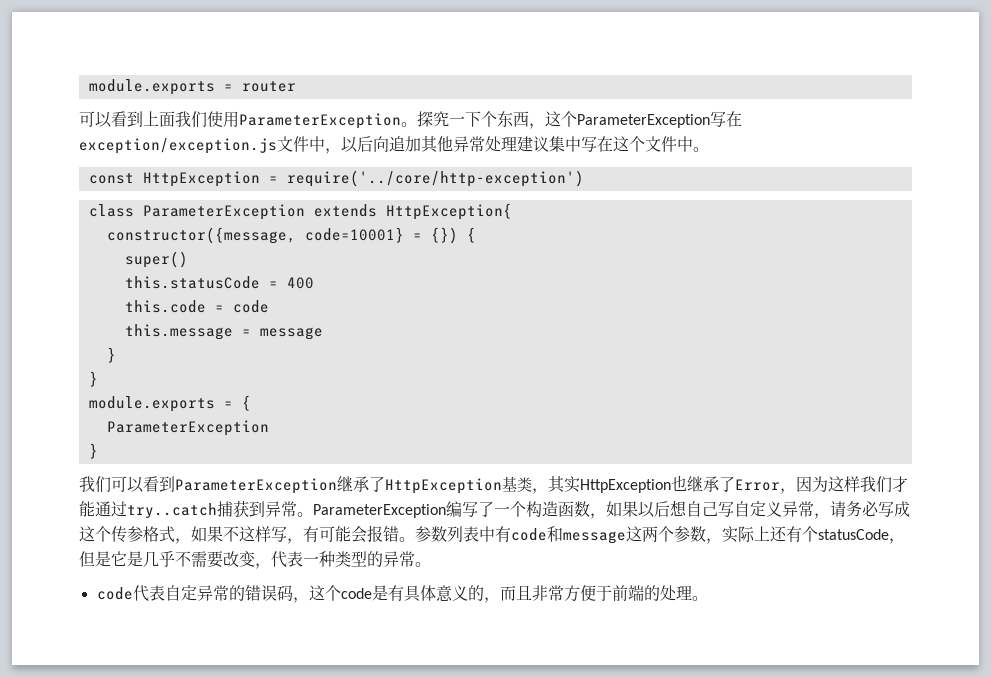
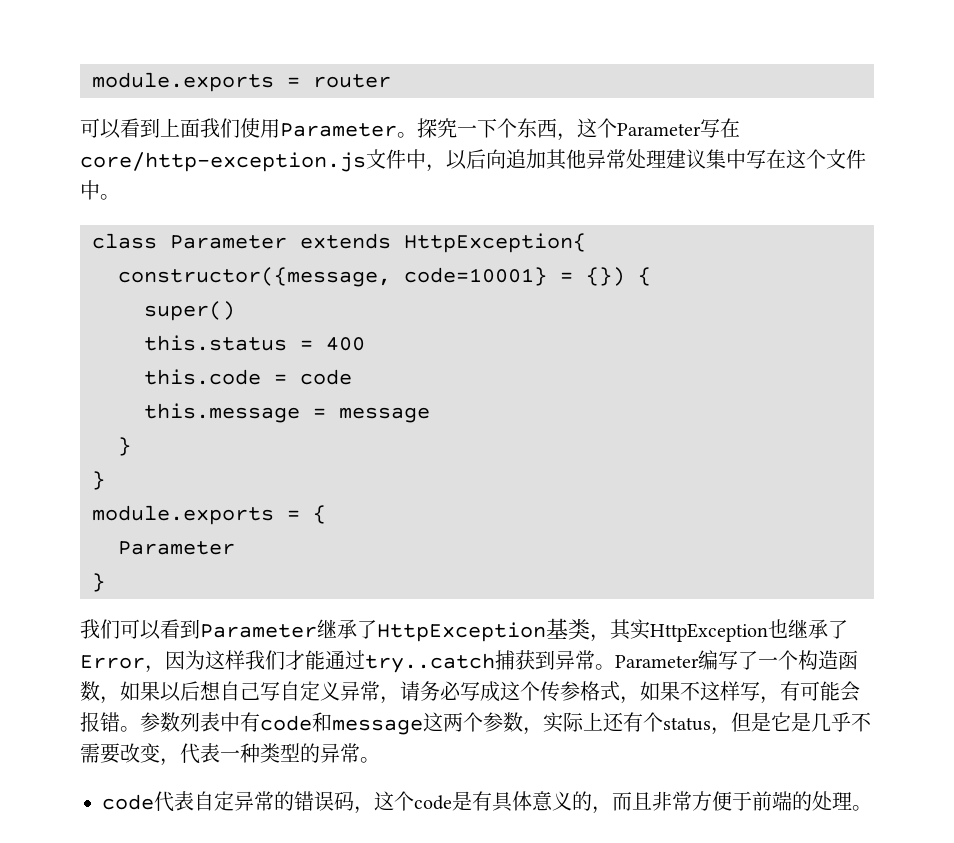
[239,113,401,129] ParameterException -> [280,123,397,137] Parameter
[577,111,742,128] [79,138,277,154] ParameterException写在exception/exception.js -> [617,118,740,138] [80,152,366,172] Parameter写在core/http-exception.js
[88,170,584,187] // const HttpException = require('../core/http-exception') -> (120, 197) none
[142,204,305,220] ParameterException -> [170,235,287,249] Parameter
[124,276,260,289] this.statusCode -> [144,335,287,351] this.status
[106,420,269,436] ParameterException -> [118,541,235,555] Parameter
[175,478,337,494] ParameterException -> [200,624,317,638] Parameter
[313,504,446,518] ParameterException -> [615,655,699,668] Parameter
[818,529,889,540] statusCode -> [663,717,711,731] status

